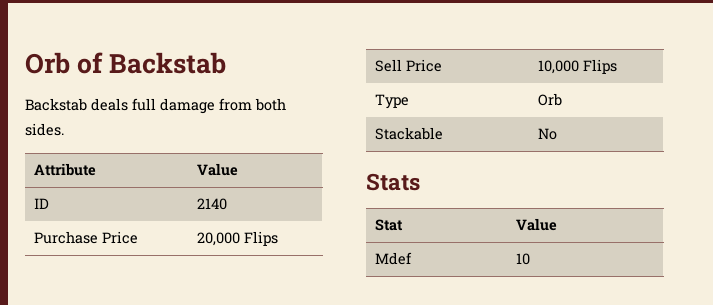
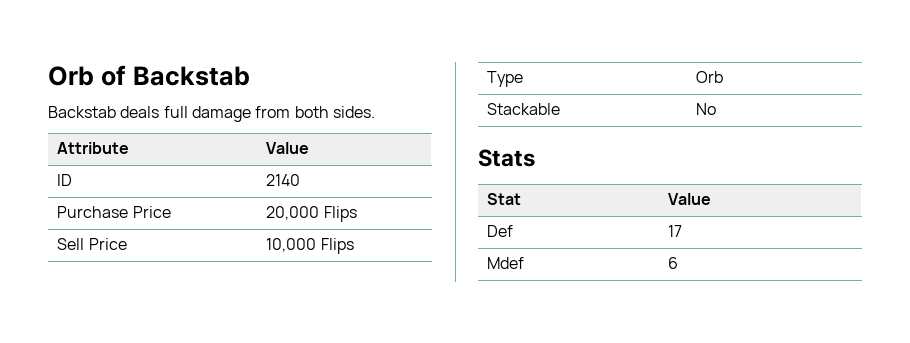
(557, 224) none -> [487,225,514,237] [668,225,683,237] // Def | 17
[515,253,530,265] 10 -> [668,257,679,269] 6

